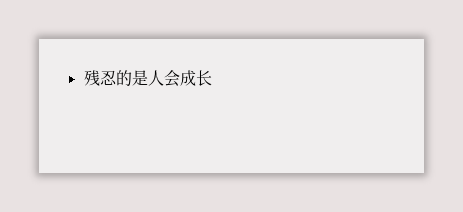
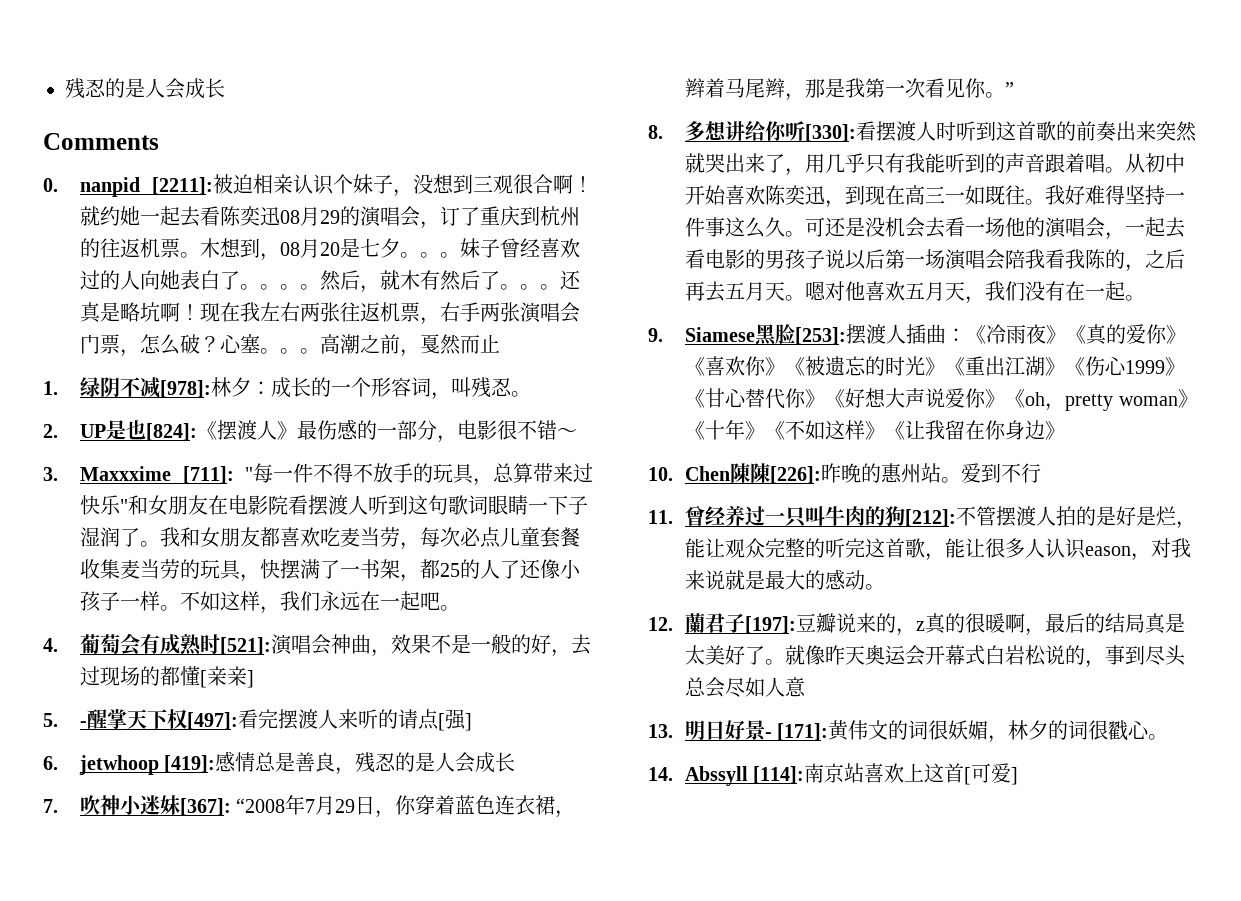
[83,70,212,87] 残忍的是人会成长 -> [65,78,225,99] [43,133,159,150] [43,174,593,197] [80,206,581,229] [80,238,581,261] [80,270,582,293] [80,302,581,325] [80,334,501,357] [43,377,532,400] [43,419,578,443] [43,463,593,486] [80,495,589,516] [80,527,581,550] [80,559,582,582] [80,591,461,614] [43,633,592,657] [80,666,255,688] [43,709,473,731] [43,751,516,775] [43,795,576,818] [685,78,1015,101] [648,121,1198,142] [685,153,1186,176] [685,185,1186,208] [685,217,1186,240] [685,249,1186,272] [685,281,1146,304] [648,324,1187,346] [685,356,1186,376] [685,388,1198,411] [685,420,1066,440] [648,463,1042,484] [648,505,1197,529] [685,538,1192,561] [685,569,886,590] [648,613,1186,636] [685,645,1187,668] [685,677,807,698] [648,720,1169,743] [648,763,1019,786] 残忍的是人会成长 // Comments // 0. nanpid [2211]:被迫相亲认识个妹子，没想到三观很合啊！就约她一起去看陈奕迅08月29的演唱会，订了重庆到杭州的往返机票。木想到，08月20是七夕。。。妹子曾经喜欢过的人向她表白了。。。。然后，就木有然后了。。。还真是略坑啊！现在我左右两张往返机票，右手两张演唱会门票，怎么破？心塞。。。高潮之前，戛然而止 // 1.绿阴不减[978]:林夕：成长的一个形容词，叫残忍。 // 2. UP是也[824]:《摆渡人》最伤感的一部分，电影很不错～ // 3. Maxxxime [711]: "每一件不得不放手的玩具，总算带来过快乐"和女朋友在电影院看摆渡人听到这句歌词眼睛一下子湿润了。我和女朋友都喜欢吃麦当劳，每次必点儿童套餐收集麦当劳的玩具，快摆满了一书架，都25的人了还像小孩子一样。不如这样，我们永远在一起吧。 // 4.葡萄会有成熟时[521]:演唱会神曲，效果不是一般的好，去过现场的都懂[亲亲] // 5. -醒掌天下权[497]:看完摆渡人来听的请点[强] // 6. jetwhoop [419]:感情总是善良，残忍的是人会成长 // 7.吹神小迷妹[367]: “2008年7月29日，你穿着蓝色连衣裙，辫着马尾辫，那是我第一次看见你。” // 8.多想讲给你听[330]:看摆渡人时听到这首歌的前奏出来突然就哭出来了，用几乎只有我能听到的声音跟着唱。从初中开始喜欢陈奕迅，到现在高三一如既往。我好难得坚持一件事这么久。可还是没机会去看一场他的演唱会，一起去看电影的男孩子说以后第一场演唱会陪我看我陈的，之后再去五月天。嗯对他喜欢五月天，我们没有在一起。 // 9. Siamese黑脸[253]:摆渡人插曲：《冷雨夜》《真的爱你》《喜欢你》《被遗忘的时光》《重出江湖》《伤心1999》《甘心替代你》《好想大声说爱你》《oh，pretty woman》《十年》《不如这样》《让我留在你身边》 // 10. Chen陳陳[226]:昨晚的惠州站。爱到不行 // 11.曾经养过一只叫牛肉的狗[212]:不管摆渡人拍的是好是烂，能让观众完整的听完这首歌，能让很多人认识eason，对我来说就是最大的感动。 // 12.蘭君子[197]:豆瓣说来的，z真的很暖啊，最后的结局真是太美好了。就像昨天奥运会开幕式白岩松说的，事到尽头总会尽如人意 // 13.明日好景- [171]:黄伟文的词很妖媚，林夕的词很戳心。 // 14. Abssyll [114]:南京站喜欢上这首[可爱]

